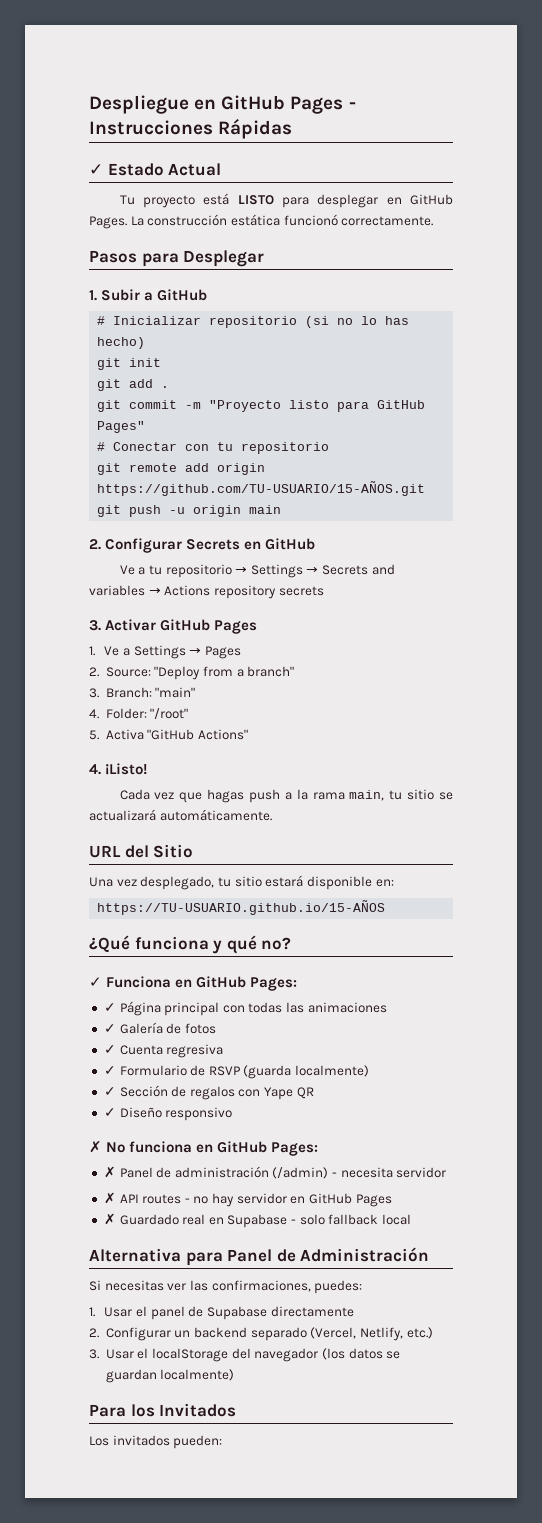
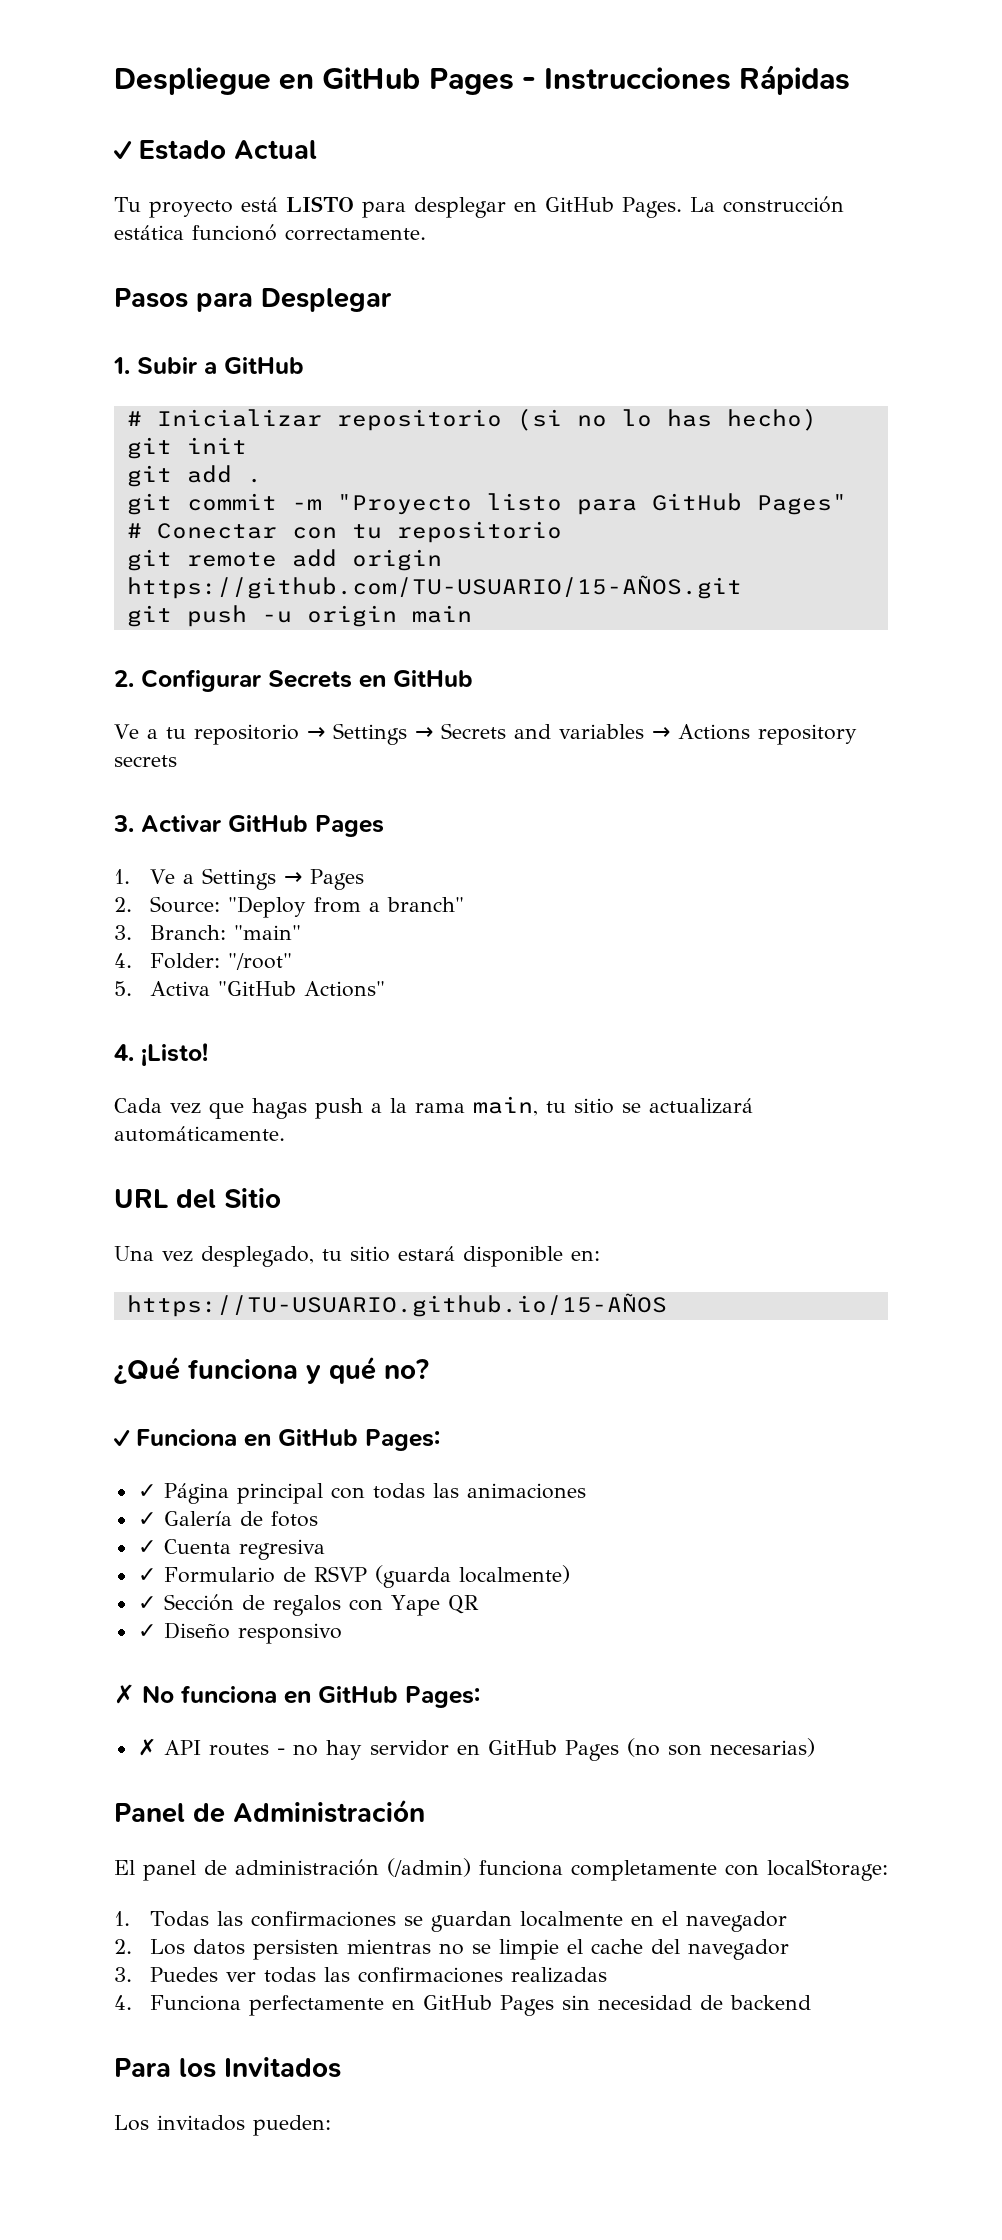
[103,1166,447,1179] // ✗ Panel de administración (/admin) - necesita servidor -> (480, 1697) none
[103,1213,412,1228] [89,1247,430,1266] [89,1280,363,1294] [89,1306,354,1320] [89,1327,433,1341] [89,1348,401,1362] [105,1369,235,1383] // ✗ Guardado real en Supabase - solo fallback local // Alternativa para Panel de Administración // Si necesitas ver las confirmaciones, puedes: // 1. Usar el panel de Supabase directamente // 2. Configurar un backend separado (Vercel, Netlify, etc.) // 3. Usar el localStorage del navegador (los datos se guardan localmente) -> [626,1738,815,1757] [114,1799,425,1823] [114,1858,888,1881] [114,1911,788,1932] [114,1939,790,1960] [114,1967,608,1983] [114,1995,812,2016] (no son necesarias) // Panel de Administración // El panel de administración (/admin) funciona completamente con localStorage: // 1. Todas las confirmaciones se guardan localmente en el navegador // 2. Los datos persisten mientras no se limpie el cache del navegador // 3. Puedes ver todas las confirmaciones realizadas // 4. Funciona perfectamente en GitHub Pages sin necesidad de backend

